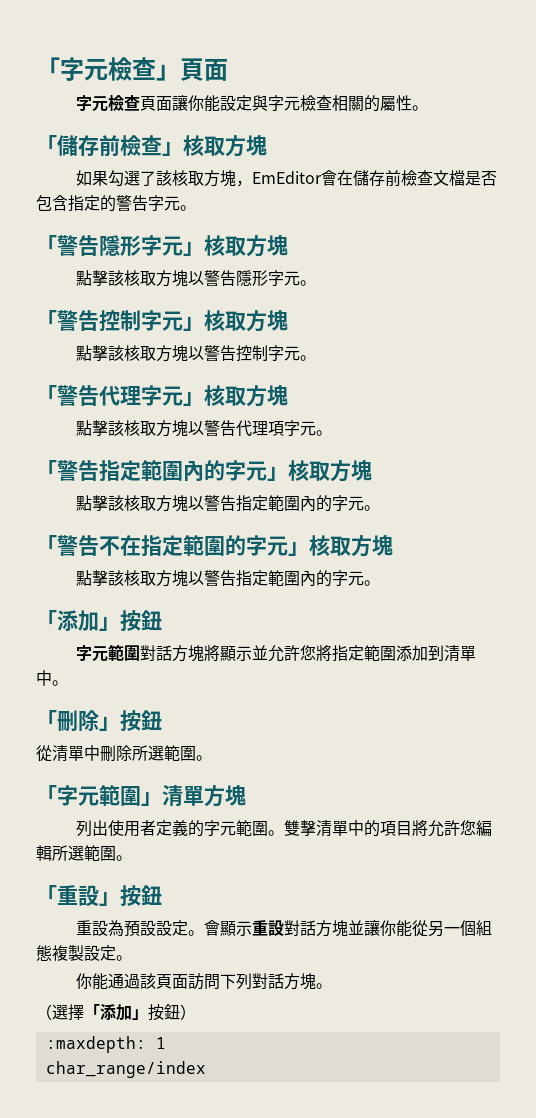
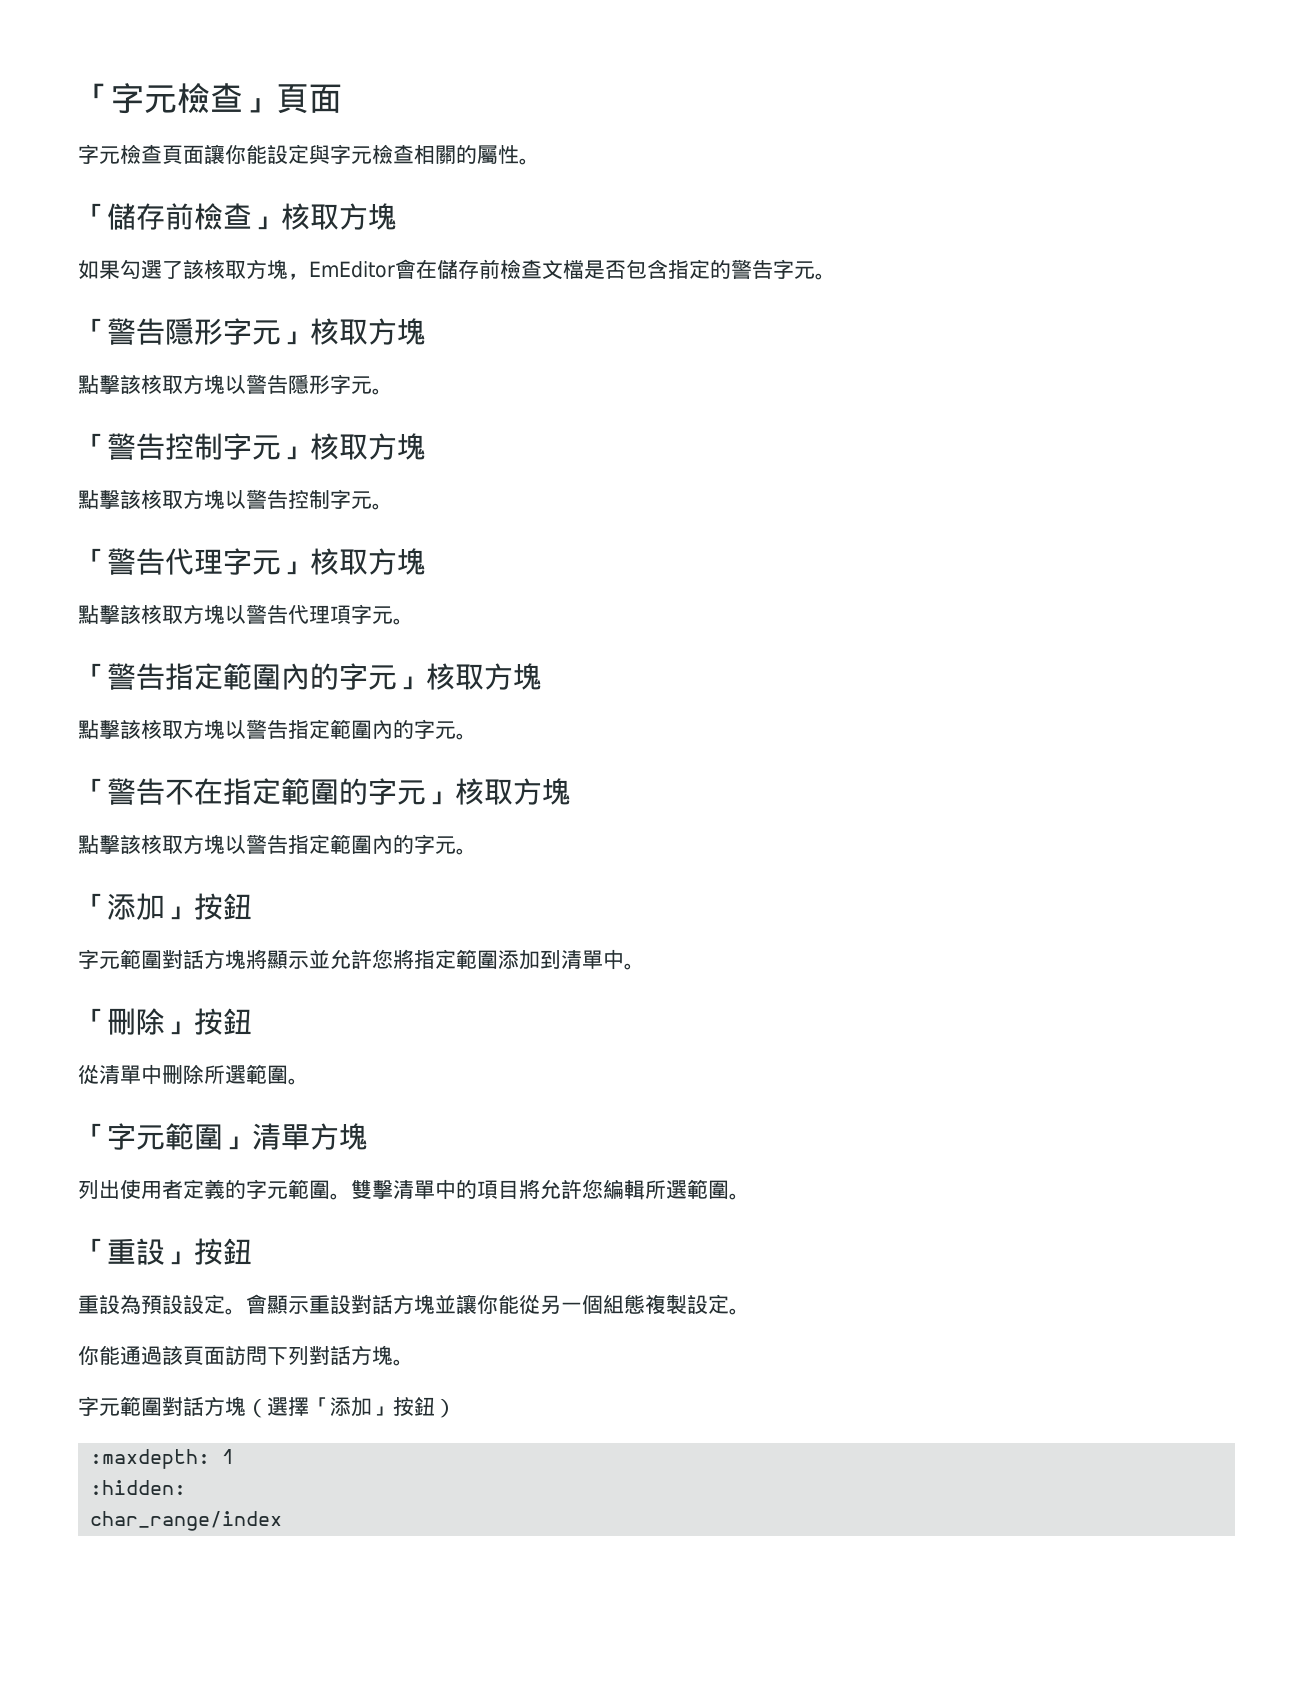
(332, 986) none -> [78,1396,246,1416] 字元範圍對話方塊
(166, 1043) none -> [90,1480,187,1495] // :hidden:

